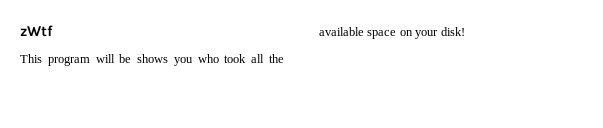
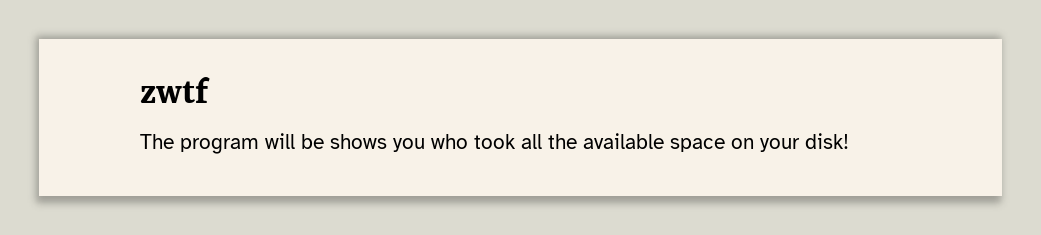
[20,25,53,37] [20,54,42,63] zWtf // This -> [140,77,210,103] [140,134,174,149] zwtf // The

